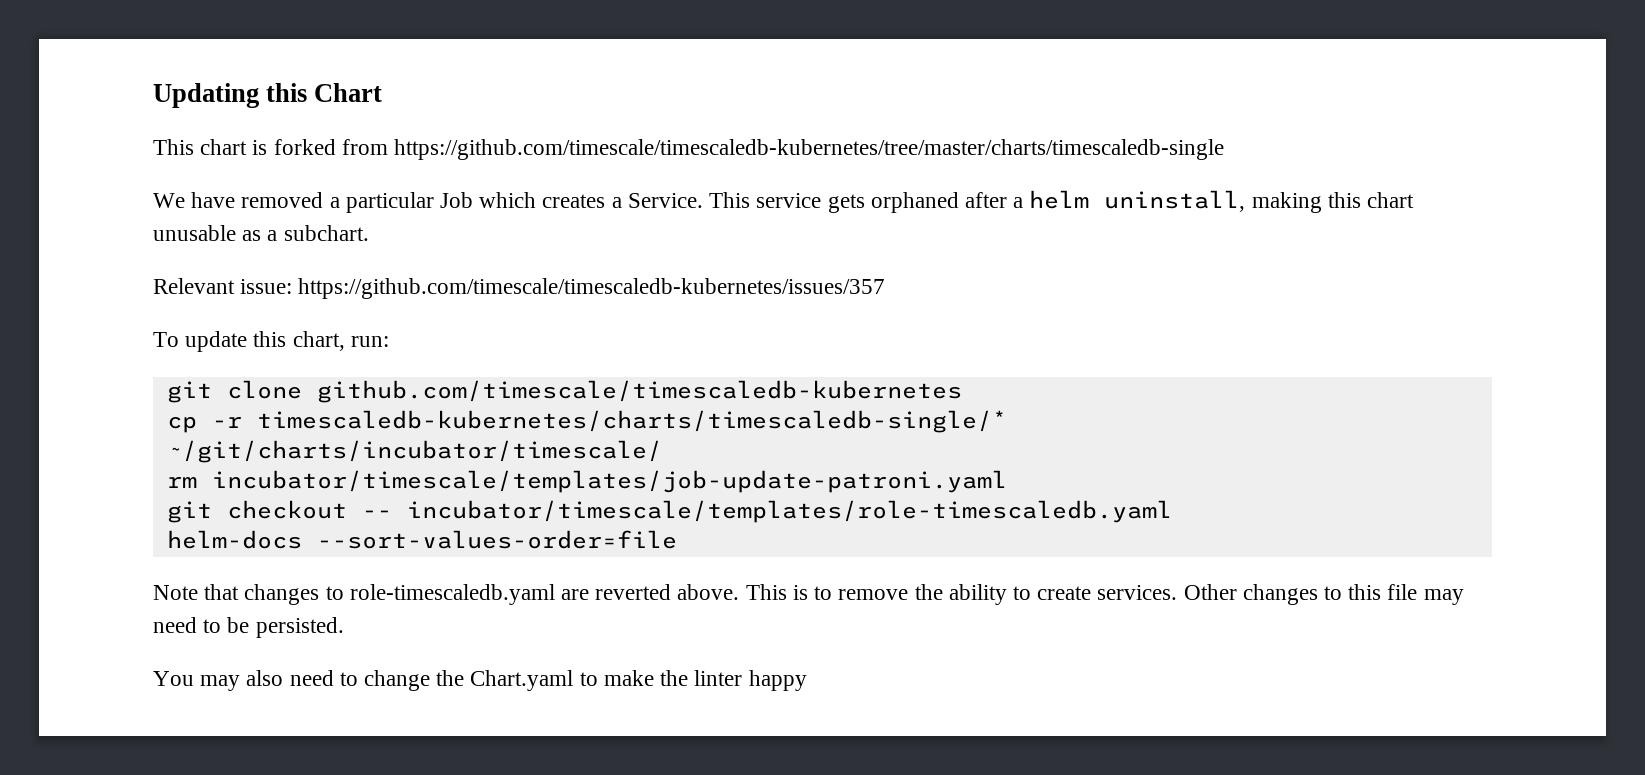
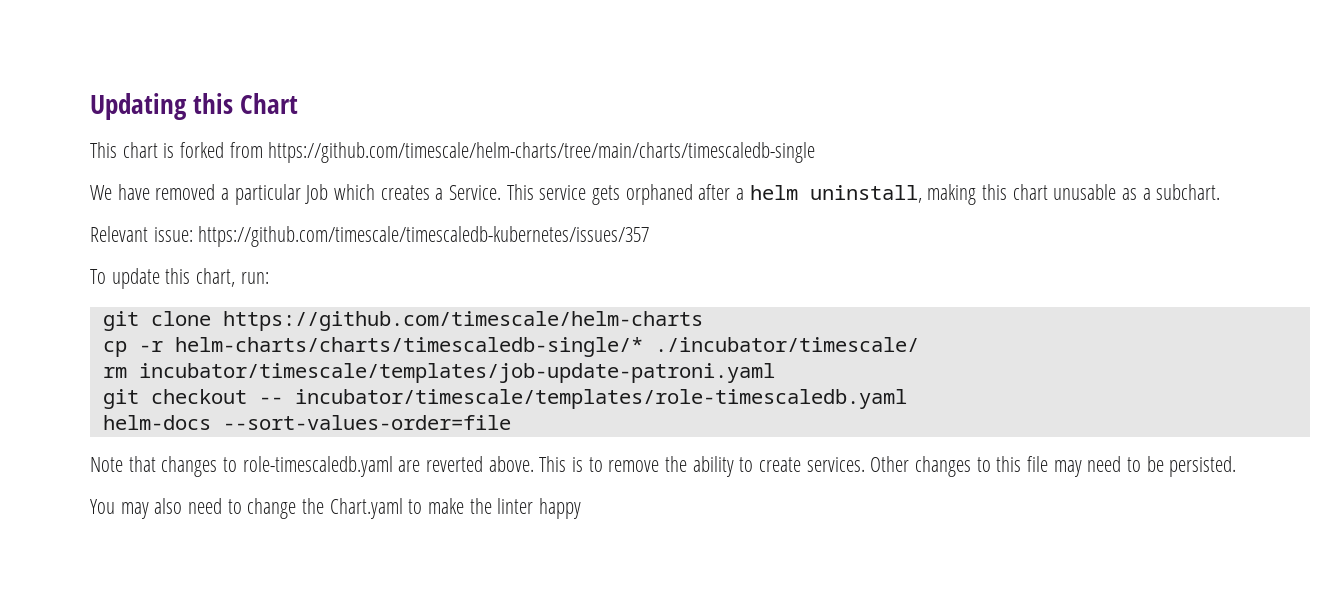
[394,139,1225,160] https://github.com/timescale/timescaledb-kubernetes/tree/master/charts/timescaledb-single -> [268,142,816,163] https://github.com/timescale/helm-charts/tree/main/charts/timescaledb-single
[316,380,962,403] github.com/timescale/timescaledb-kubernetes -> [222,311,703,331] https://github.com/timescale/helm-charts
[256,410,1007,433] [166,440,662,463] timescaledb-kubernetes/charts/timescaledb-single/* ~/git/charts/incubator/timescale/ -> [174,337,919,357] helm-charts/charts/timescaledb-single/* ./incubator/timescale/

